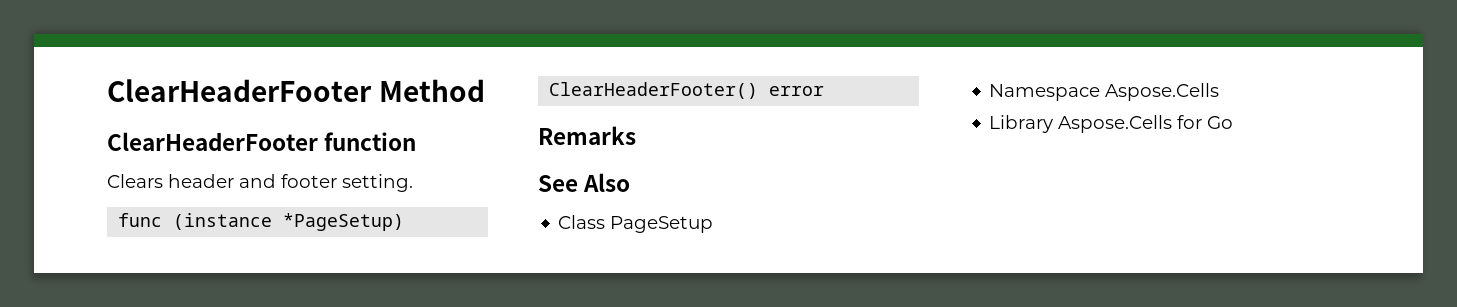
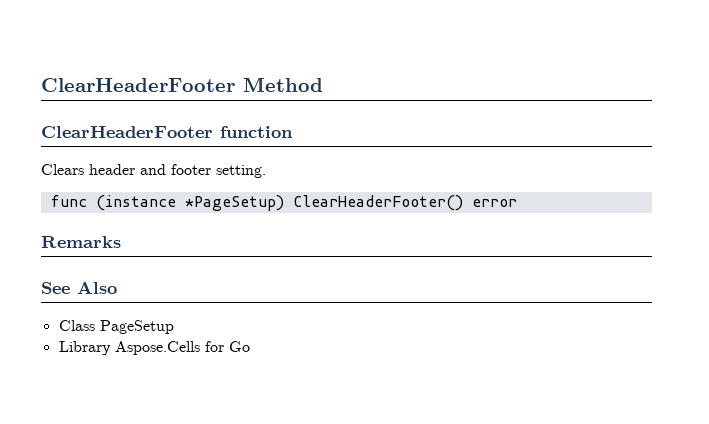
[989,83,1220,101] // Namespace Aspose.Cells -> (174, 327) none

